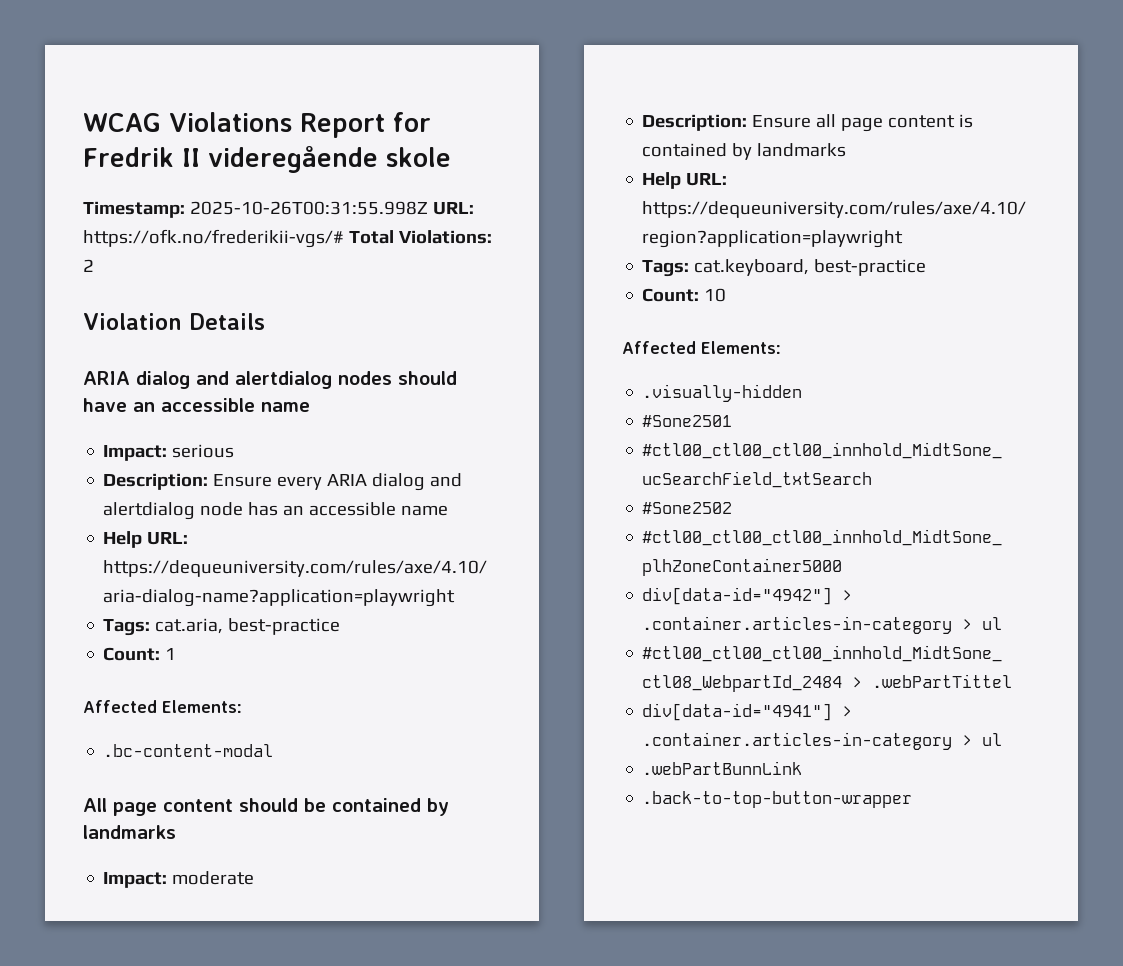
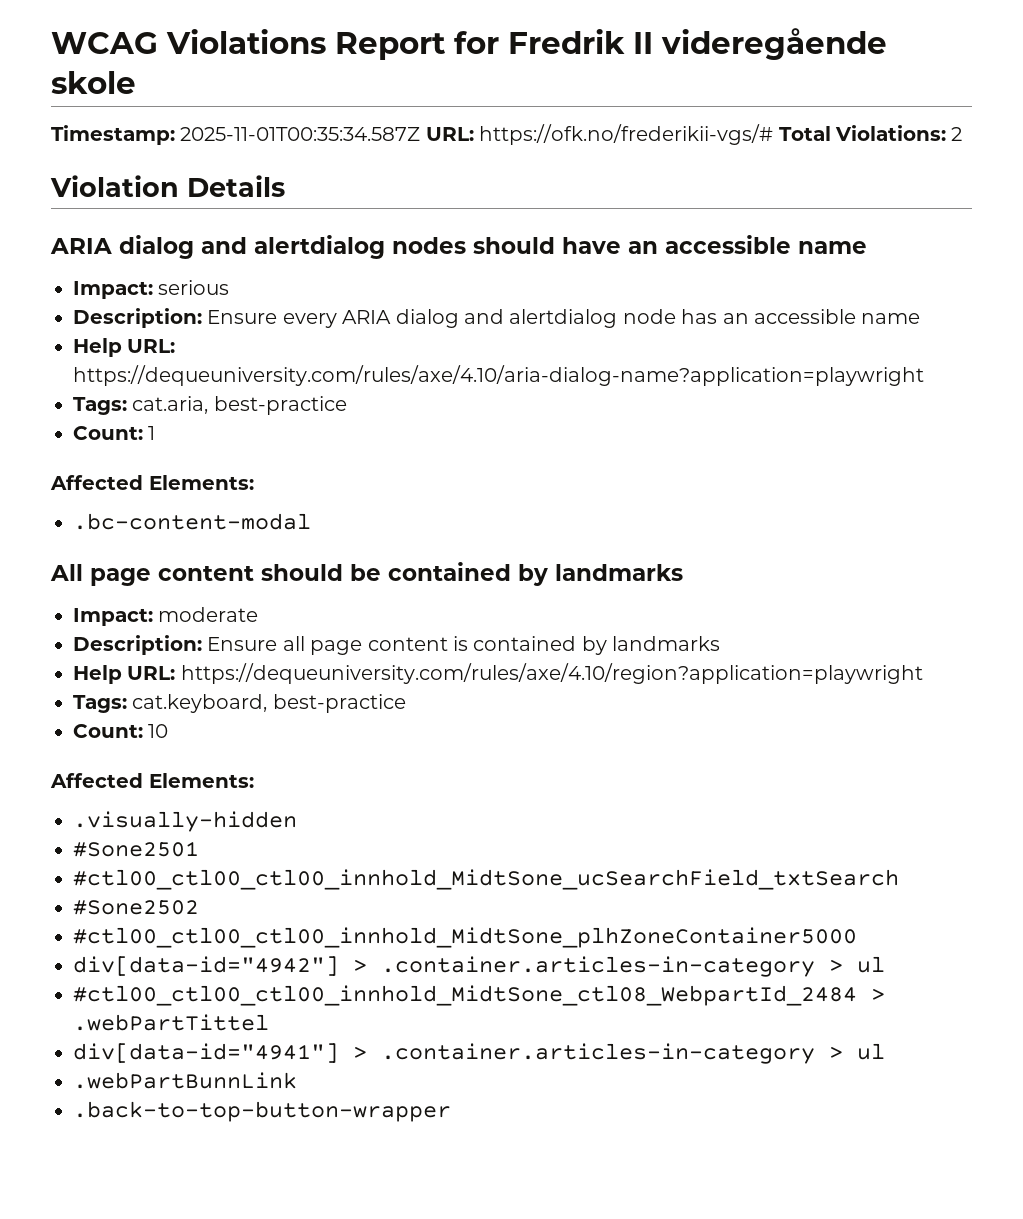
[189,201,428,215] 2025-10-26T00:31:55.998Z -> [180,127,421,141] 2025-11-01T00:35:34.587Z

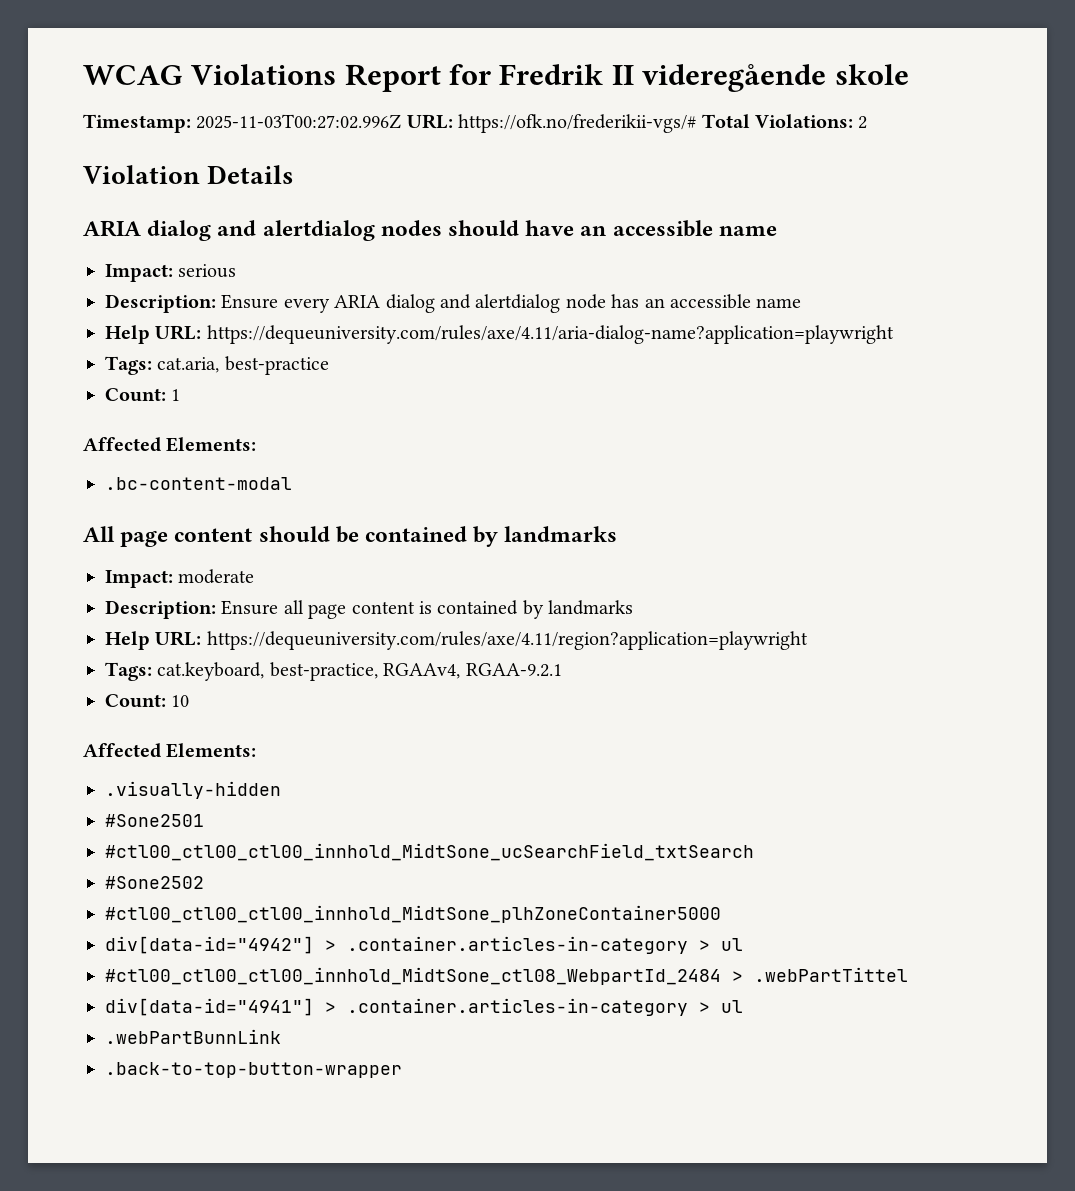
[180,127,421,141] 2025-11-01T00:35:34.587Z -> [196,114,402,129] 2025-11-03T00:27:02.996Z
[73,365,924,386] https://dequeuniversity.com/rules/axe/4.10/aria-dialog-name?application=playwright -> [206,325,894,344] https://dequeuniversity.com/rules/axe/4.11/aria-dialog-name?application=playwright
[180,663,923,684] https://dequeuniversity.com/rules/axe/4.10/region?application=playwright -> [206,631,808,650] https://dequeuniversity.com/rules/axe/4.11/region?application=playwright
[272,694,406,713] best-practice -> [269,662,562,681] best-practice, RGAAv4, RGAA-9.2.1

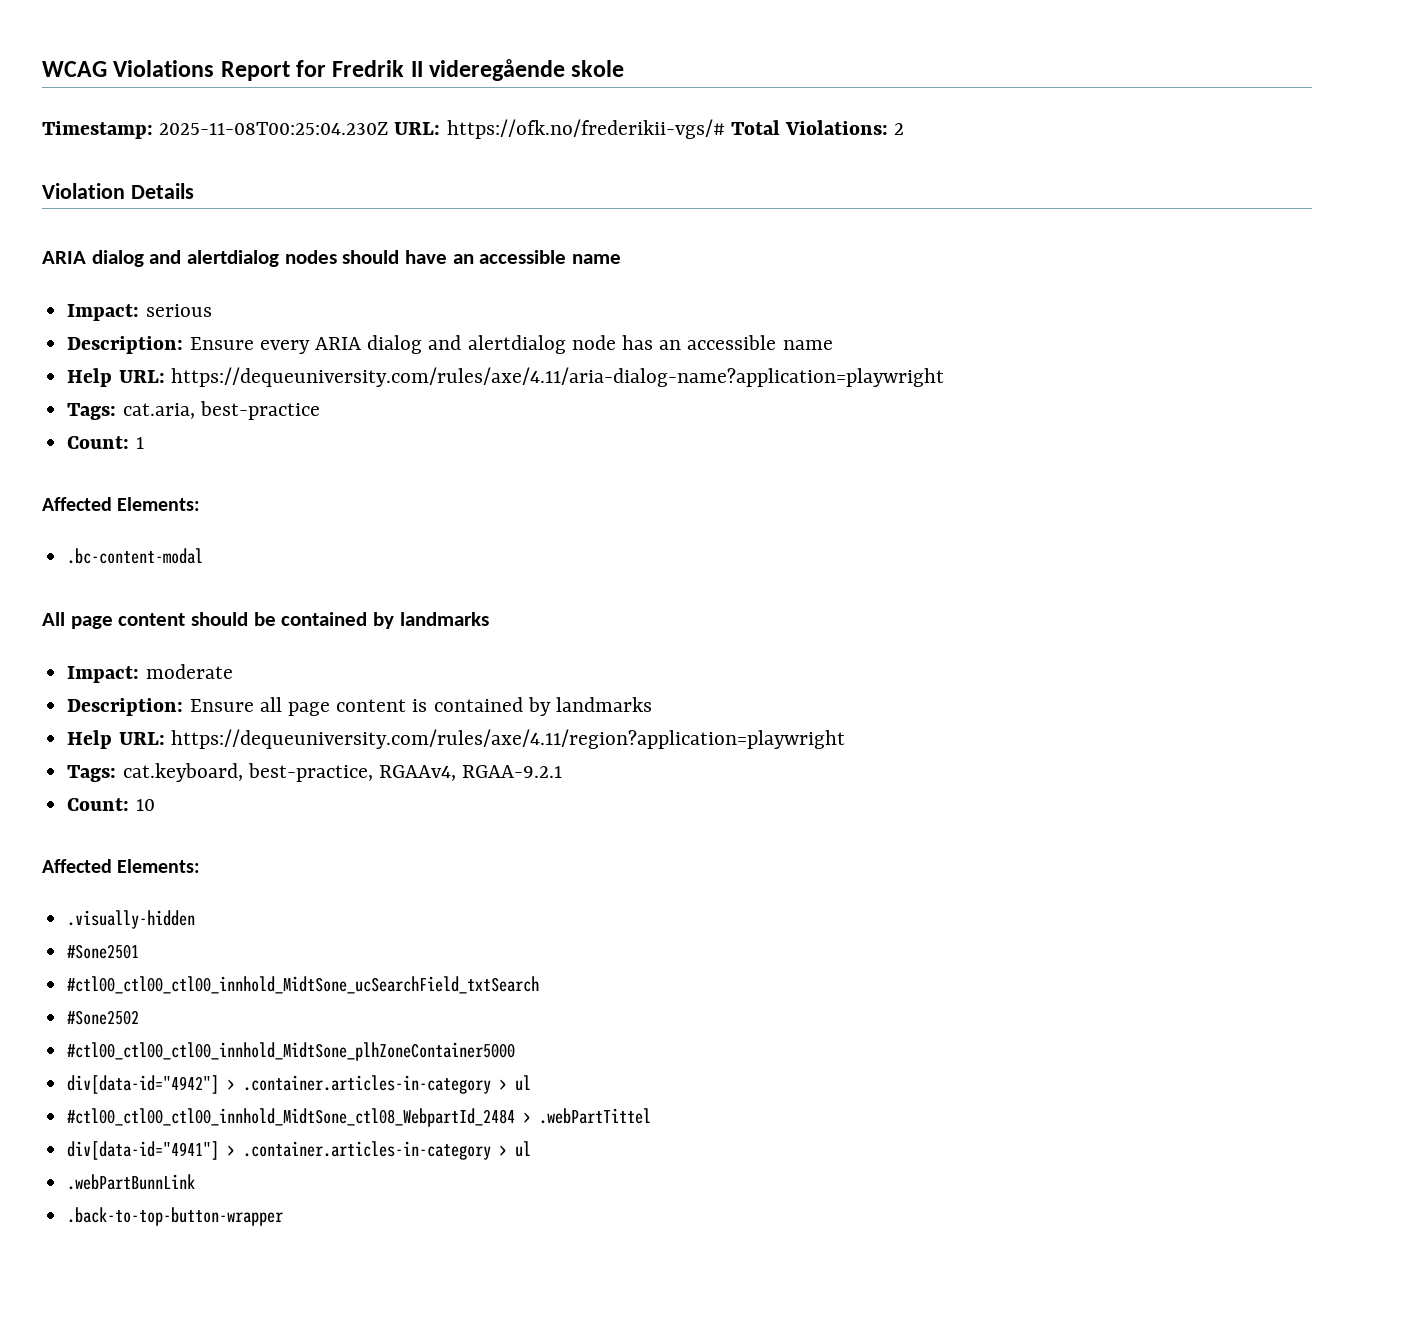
[196,114,402,129] 2025-11-03T00:27:02.996Z -> [159,122,389,135] 2025-11-08T00:25:04.230Z

